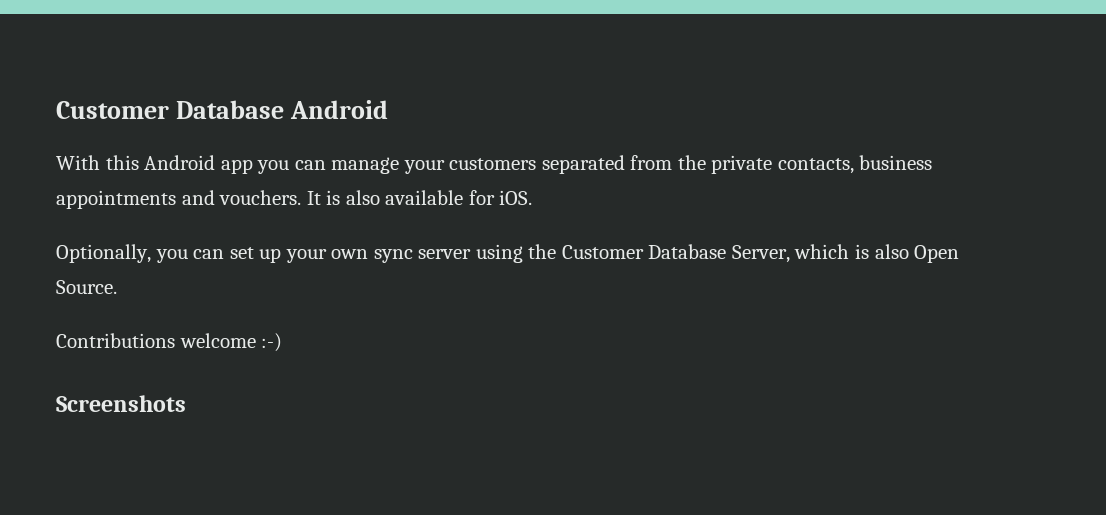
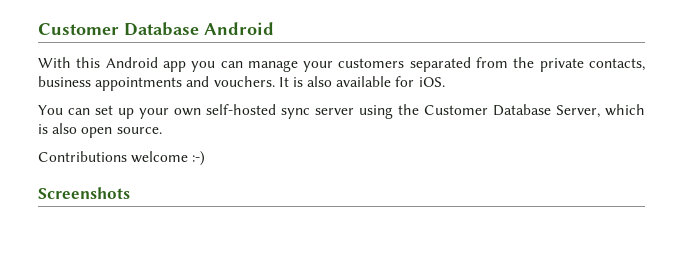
[56,244,188,263] Optionally, you -> [38,105,63,115] You
(369, 254) none -> [206,104,276,115] self-hosted
[914,245,960,263] [56,280,117,294] Open Source. -> [81,127,162,138] open source.

